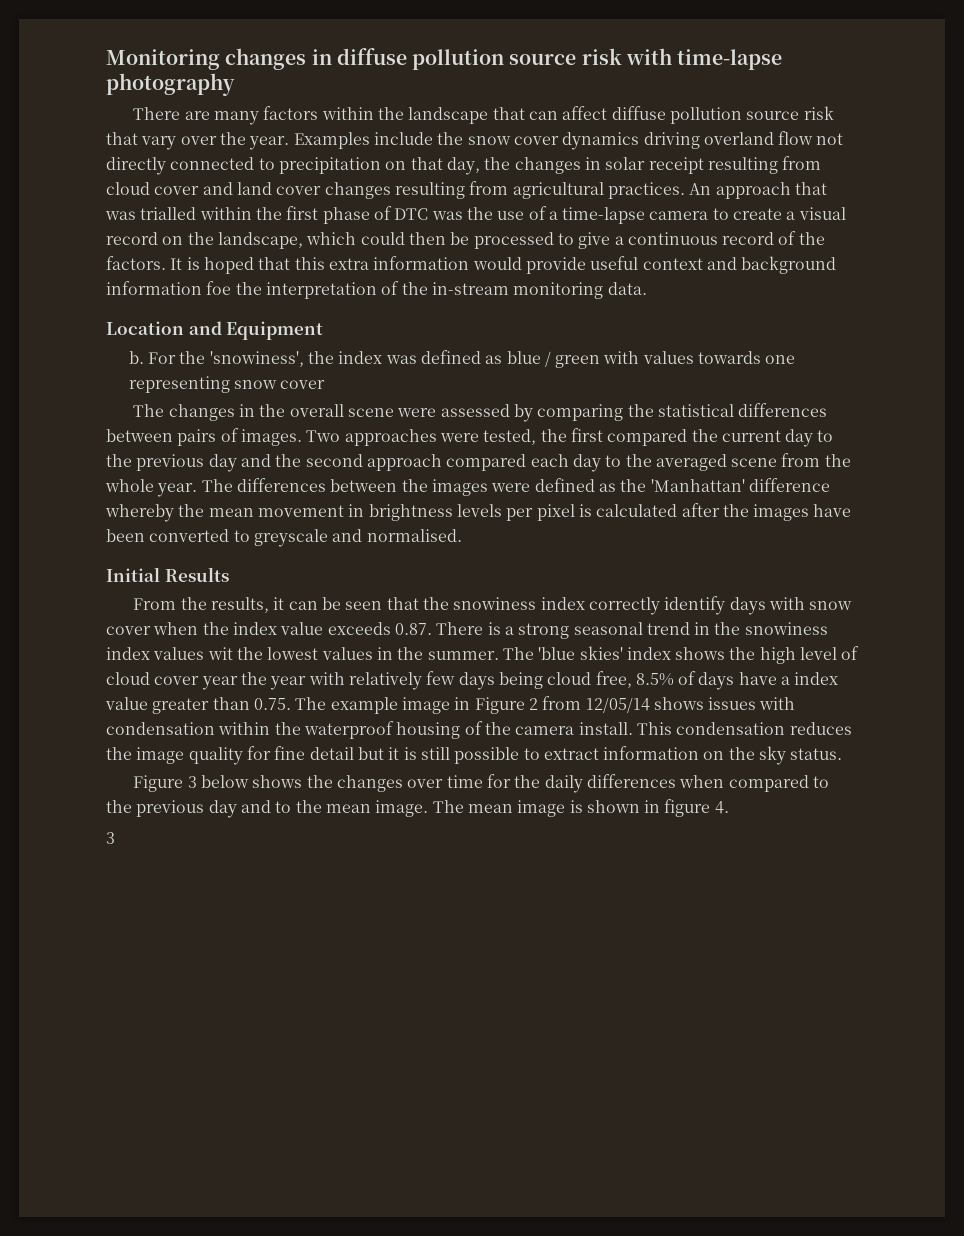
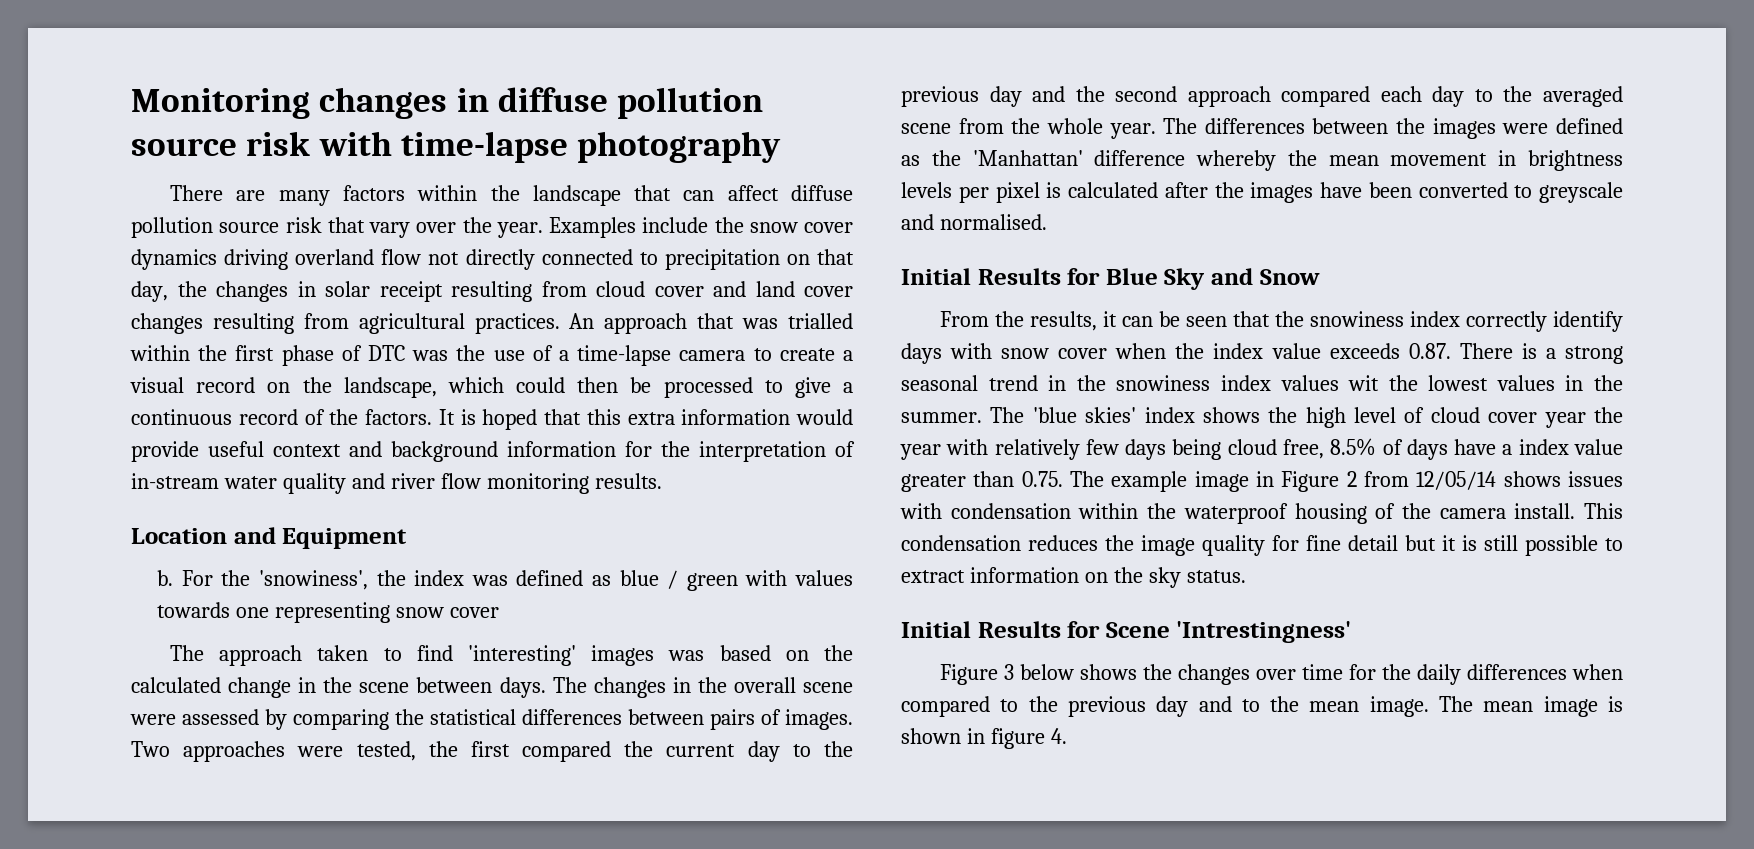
[206,281,232,295] foe -> [625,441,652,457] for
[401,282,647,299] the in-stream monitoring data. -> [131,473,662,494] in-stream water quality and river flow monitoring results.
(165, 410) none -> [219,645,853,666] [131,677,587,698] approach taken to find 'interesting' images was based on the calculated change in the scene between days. The
(229, 574) none -> [1067,268,1320,290] for Blue Sky and Snow
(843, 754) none -> [901,621,1352,643] // Initial Results for Scene 'Intrestingness'
[106,832,115,844] // 3 -> (1067, 736) none

